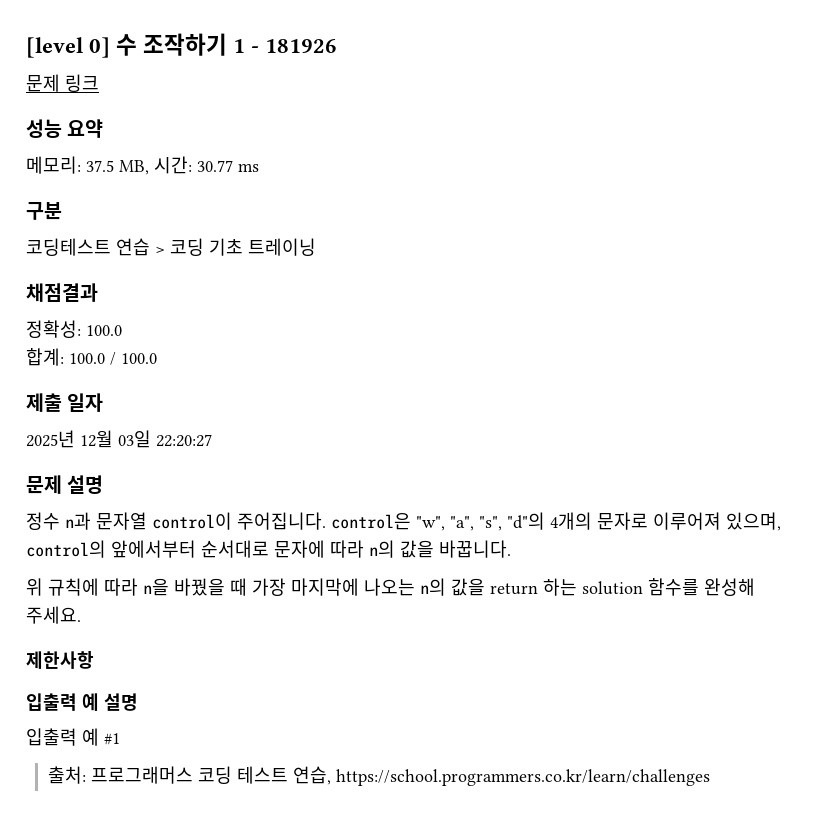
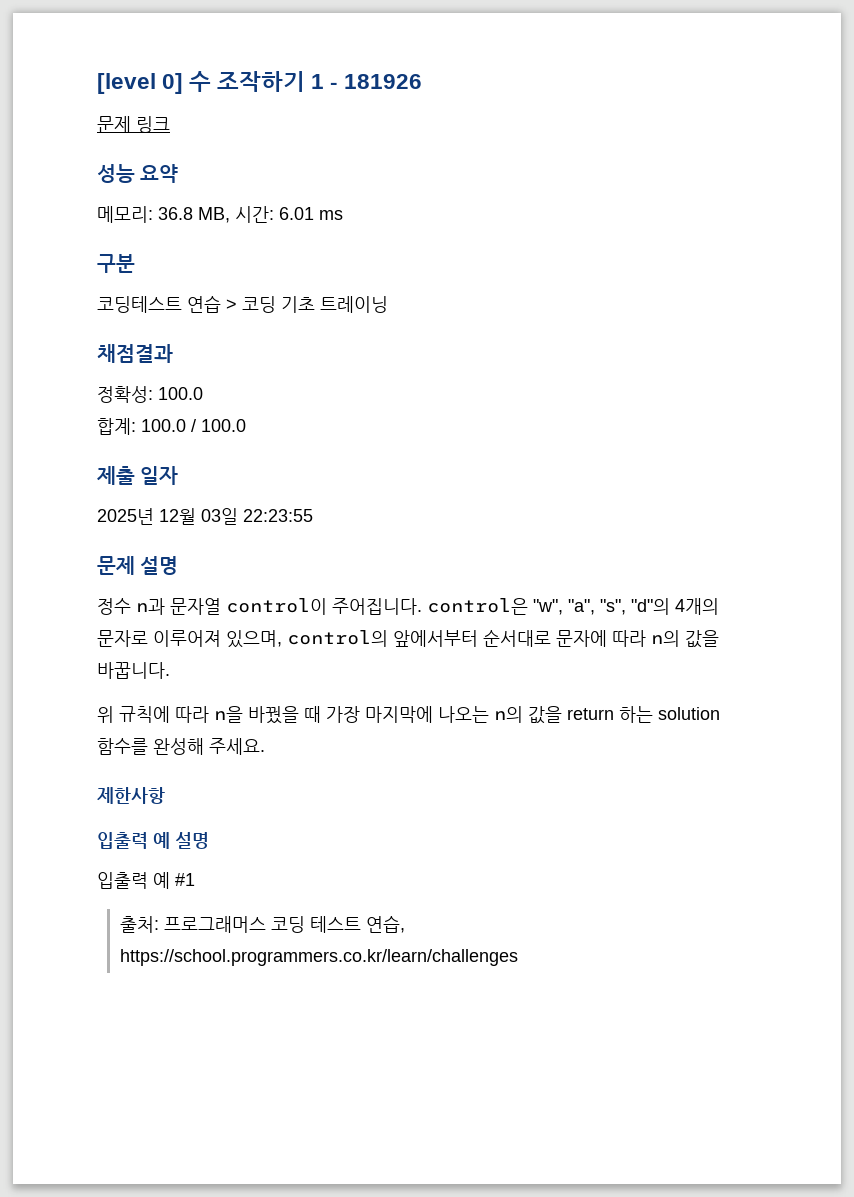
[86,160,114,172] 37.5 -> [158,207,193,220] 36.8
[197,160,233,172] 30.77 -> [279,207,314,220] 6.01
[156,434,212,447] 22:20:27 -> [243,509,313,522] 22:23:55

